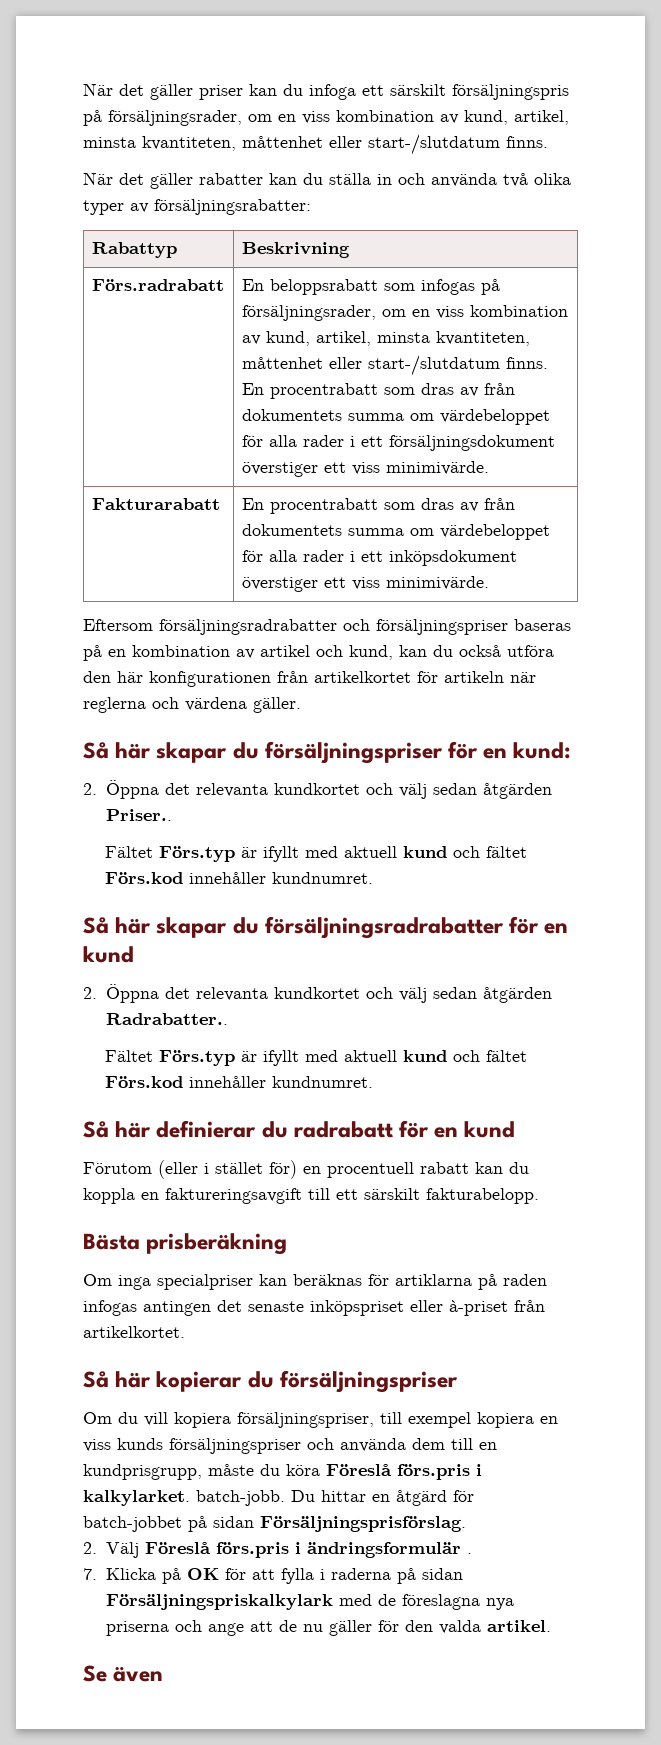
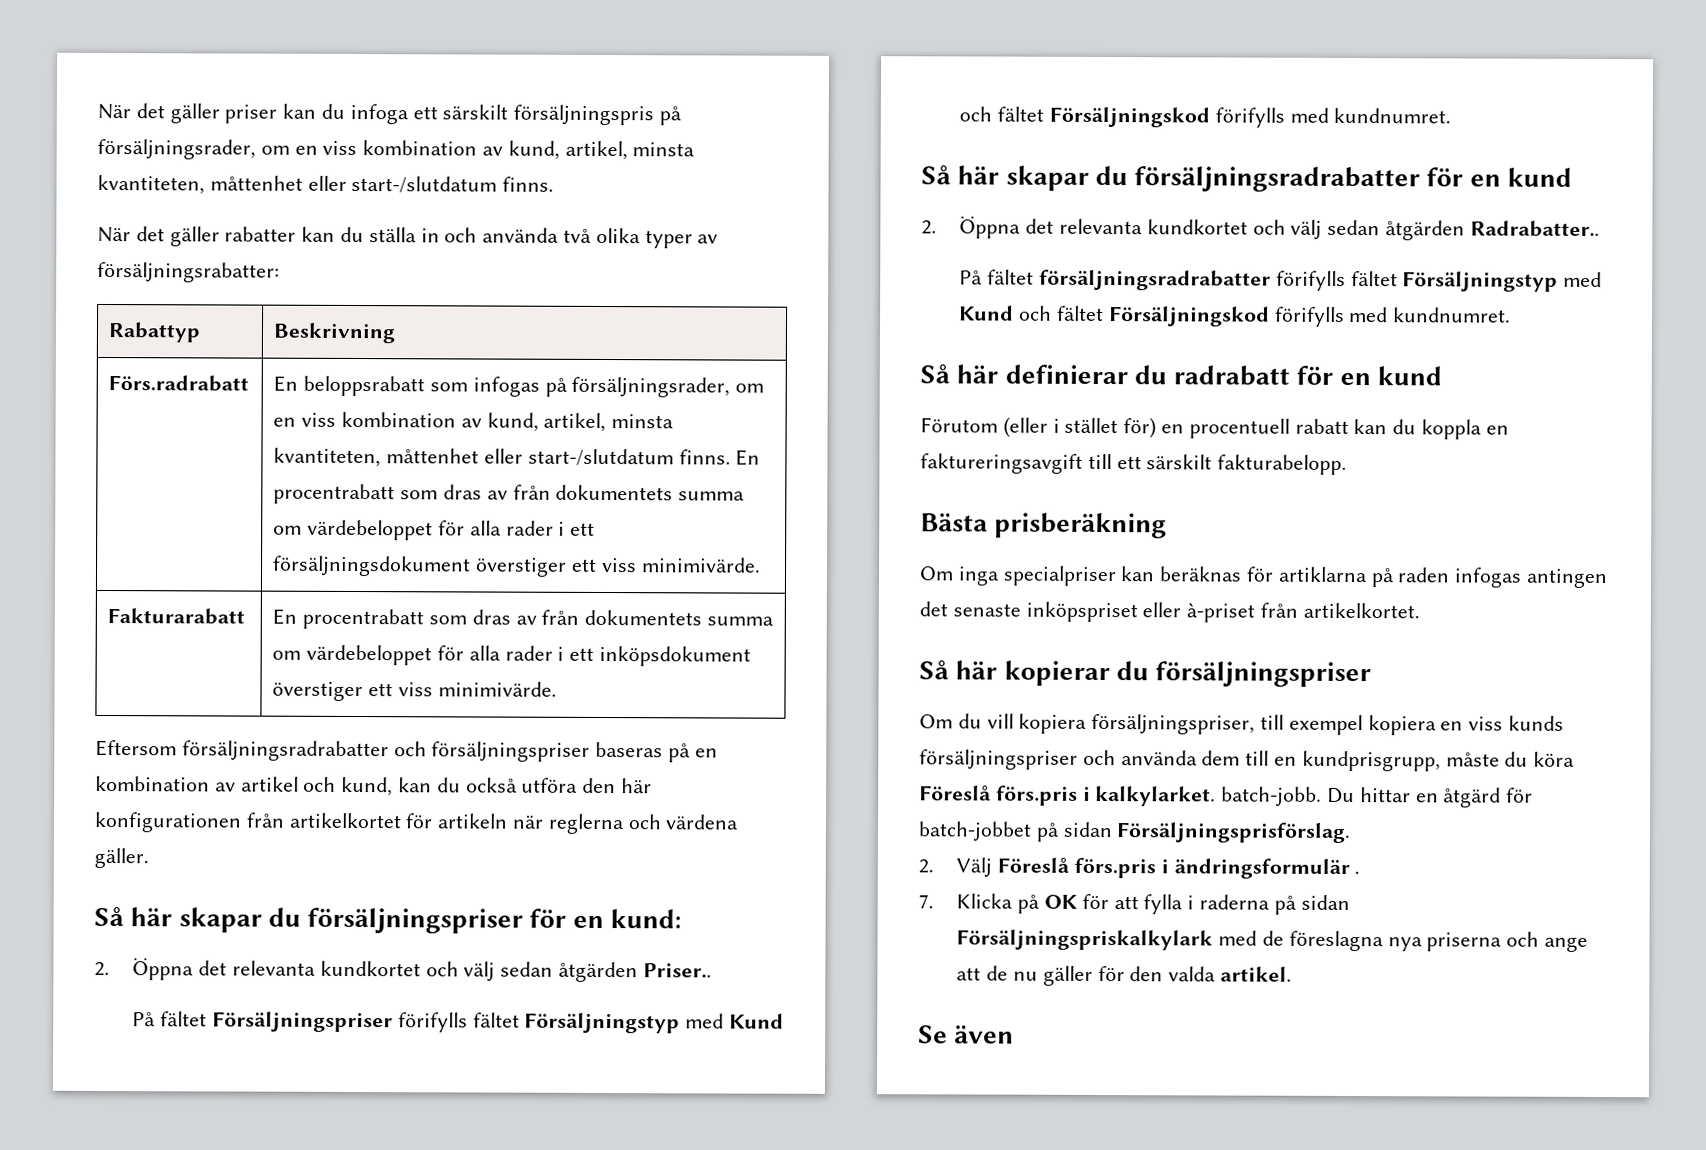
[105,846,528,862] [105,872,267,884] Fältet Förs.typ är ifyllt med aktuell kund och fältet Förs.kod innehåller -> [132,1011,784,1034] [959,106,1329,128] På fältet Försäljningspriser förifylls fältet Försäljningstyp med Kund och fältet Försäljningskod förifylls med
[105,1050,528,1066] [105,1076,267,1088] Fältet Förs.typ är ifyllt med aktuell kund och fältet Förs.kod innehåller -> [959,269,1603,292] [959,305,1389,327] På fältet försäljningsradrabatter förifylls fältet Försäljningstyp med Kund och fältet Försäljningskod förifylls med

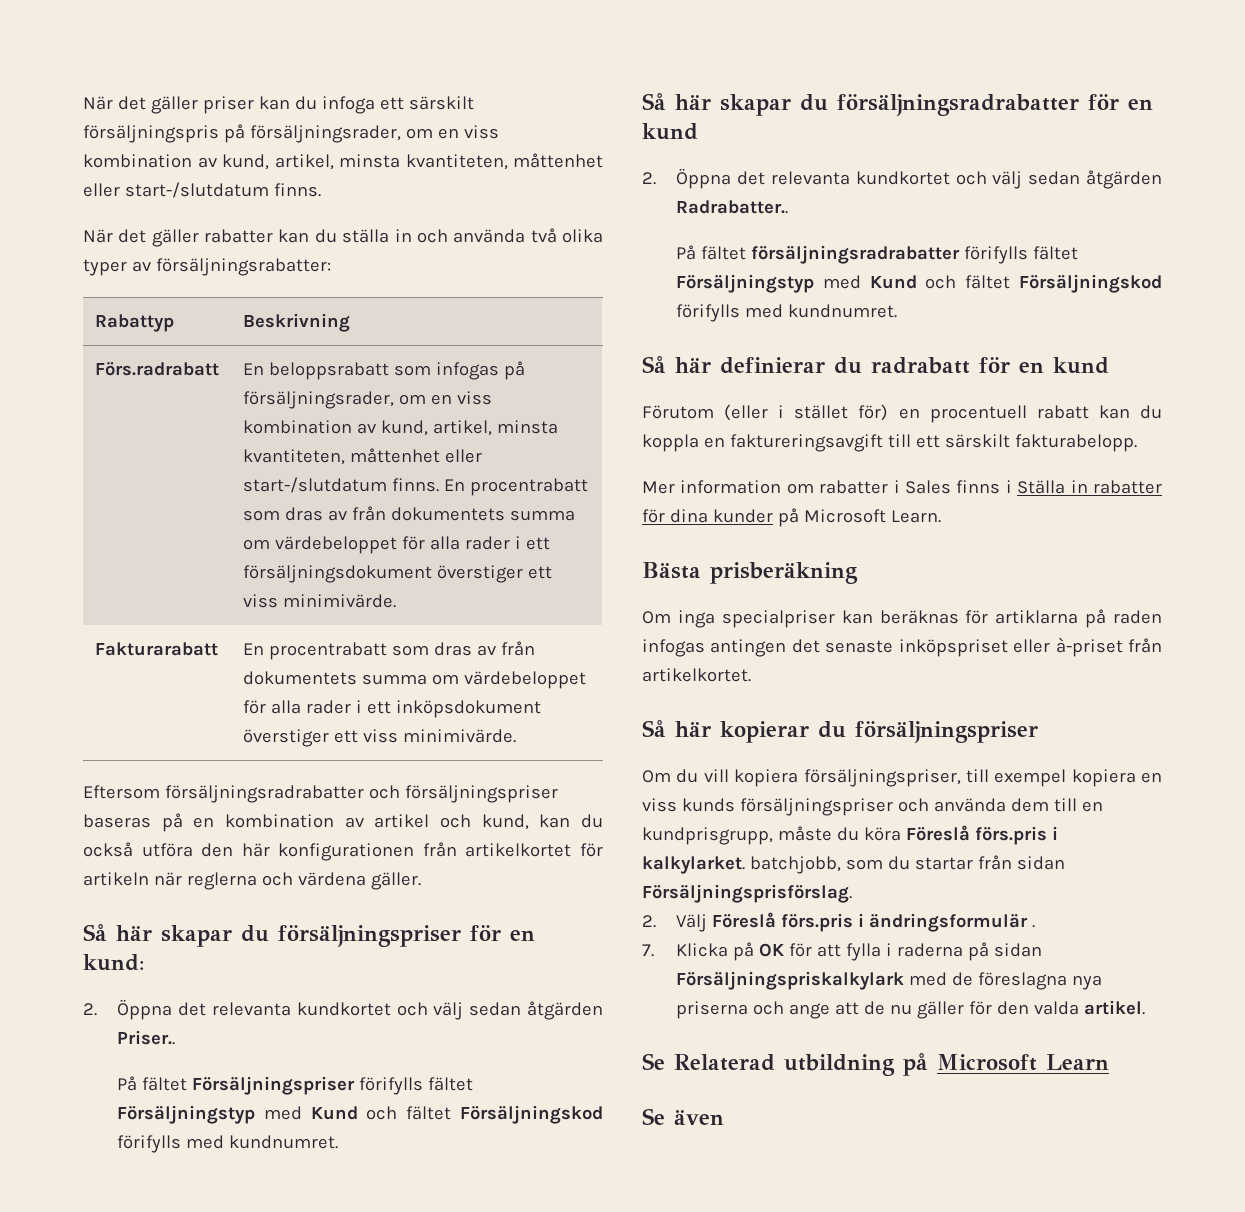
(1348, 464) none -> [642,480,1162,494] [642,508,941,527] // Mer information om rabatter i Sales finns i Ställa in rabatter för dina kunder på Microsoft Learn.
[1221,786,1534,808] [918,821,1060,842] batch-jobb. Du hittar en åtgärd för batch-jobbet på -> [749,855,1012,874] batchjobb, som du startar från
(1292, 974) none -> [642,1053,1109,1076] // Se Relaterad utbildning på Microsoft Learn

